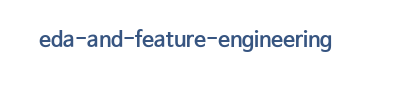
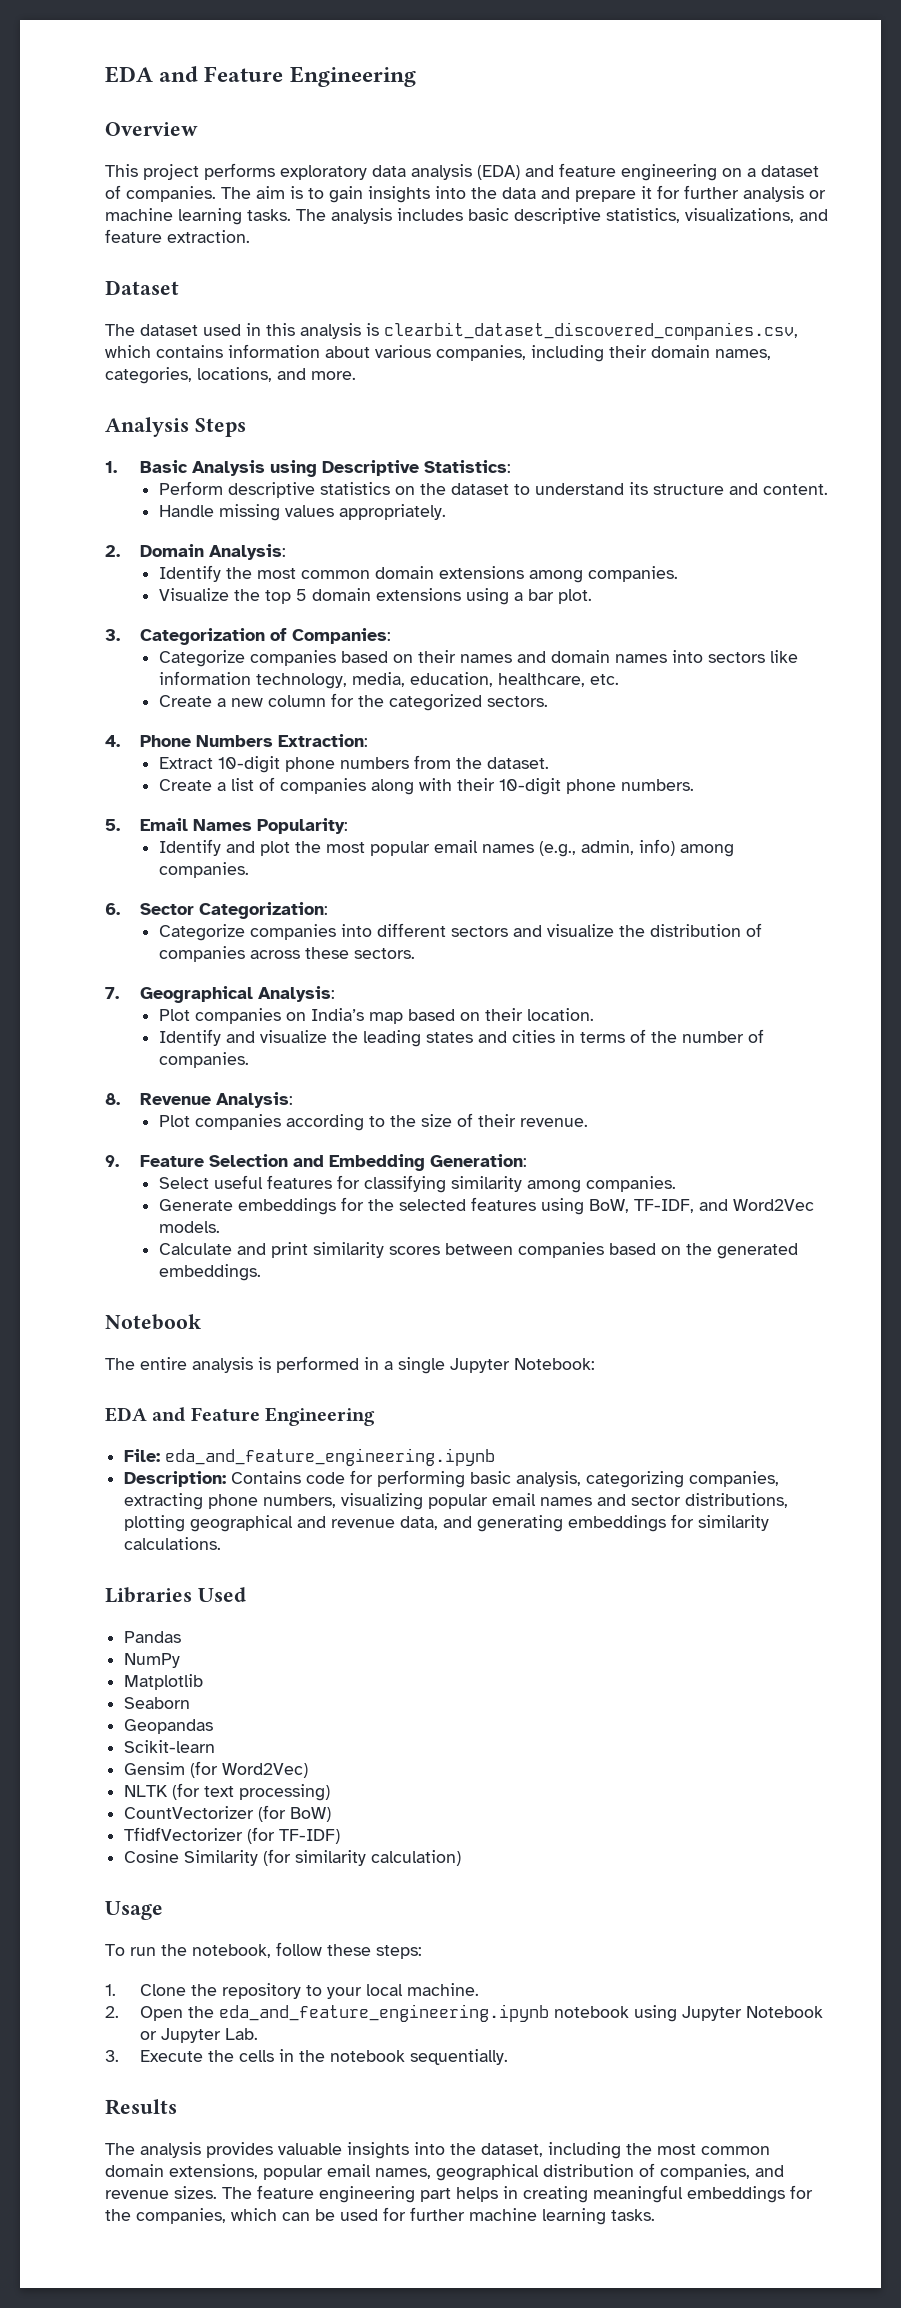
[39,29,332,52] eda-and-feature-engineering -> [105,66,416,87] [105,122,198,136] [105,163,819,181] [105,185,826,203] [105,208,828,225] [105,229,250,243] [105,280,179,295] [105,322,798,340] [105,344,771,362] [105,367,356,384] [105,417,246,437] [105,460,511,477] [158,481,828,498] [158,504,446,521] [105,544,286,560] [158,565,678,583] [158,588,592,605] [105,628,391,645] [158,650,798,667] [158,671,619,689] [158,693,548,711] [105,734,368,747] [158,755,549,773] [158,777,694,795] [105,818,348,834] [158,839,734,857] [158,862,249,878] [105,902,328,919] [158,923,762,941] [158,946,415,962] [105,986,335,1003] [158,1008,594,1024] [158,1029,764,1047] [158,1052,249,1068] [105,1092,293,1108] [158,1113,588,1131] [105,1154,527,1171] [158,1175,676,1193] [158,1197,814,1215] [158,1221,220,1233] [158,1242,798,1259] [158,1264,261,1281] [105,1314,201,1330] [105,1356,595,1374] [105,1407,376,1426] [124,1448,496,1466] [124,1470,780,1488] [124,1493,789,1510] [124,1514,770,1532] [124,1537,222,1550] [105,1587,246,1603] [124,1631,182,1643] [124,1653,181,1668] [124,1674,204,1690] [124,1697,191,1709] [124,1719,214,1734] [124,1740,216,1753] [124,1761,309,1778] [124,1783,331,1801] [124,1805,332,1822] [124,1827,341,1844] [124,1849,462,1866] [105,1901,163,1920] [105,1942,422,1959] [105,1983,479,1999] [105,2004,823,2022] [139,2028,258,2043] [105,2049,508,2065] [105,2099,177,2115] [105,2142,770,2159] [105,2163,784,2181] [105,2185,813,2203] [105,2207,655,2225] EDA and Feature Engineering // Overview // This project performs exploratory data analysis (EDA) and feature engineering on a dataset of companies. The aim is to gain insights into the data and prepare it for further analysis or machine learning tasks. The analysis includes basic descriptive statistics, visualizations, and feature extraction. // Dataset // The dataset used in this analysis is clearbit_dataset_discovered_companies.csv, which contains information about various companies, including their domain names, categories, locations, and more. // Analysis Steps // 1. Basic Analysis using Descriptive Statistics: // Perform descriptive statistics on the dataset to understand its structure and content. // Handle missing values appropriately. // 2. Domain Analysis: // Identify the most common domain extensions among companies. // Visualize the top 5 domain extensions using a bar plot. // 3. Categorization of Companies: // Categorize companies based on their names and domain names into sectors like information technology, media, education, healthcare, etc. // Create a new column for the categorized sectors. // 4. Phone Numbers Extraction: // Extract 10-digit phone numbers from the dataset. // Create a list of companies along with their 10-digit phone numbers. // 5. Email Names Popularity: // Identify and plot the most popular email names (e.g., admin, info) among companies. // 6. Sector Categorization: // Categorize companies into different sectors and visualize the distribution of companies across these sectors. // 7. Geographical Analysis: // Plot companies on India’s map based on their location. // Identify and visualize the leading states and cities in terms of the number of companies. // 8. Revenue Analysis: // Plot companies according to the size of their revenue. // 9. Feature Selection and Embedding Generation: // Select useful features for classifying similarity among companies. // Generate embeddings for the selected features using BoW, TF-IDF, and Word2Vec models. // Calculate and print similarity scores between companies based on the generated embeddings. // Notebook // The entire analysis is performed in a single Jupyter Notebook: // EDA and Feature Engineering // File: eda_and_feature_engineering.ipynb // Description: Contains code for performing basic analysis, categorizing companies, extracting phone numbers, visualizing popular email names and sector distributions, plotting geographical and revenue data, and generating embeddings for similarity calculations. // Libraries Used // Pandas // NumPy // Matplotlib // Seaborn // Geopandas // Scikit-learn // Gensim (for Word2Vec) // NLTK (for text processing) // CountVectorizer (for BoW) // TfidfVectorizer (for TF-IDF) // Cosine Similarity (for similarity calculation) // Usage // To run the notebook, follow these steps: // 1. Clone the repository to your local machine. // 2. Open the eda_and_feature_engineering.ipynb notebook using Jupyter Notebook or Jupyter Lab. // 3. Execute the cells in the notebook sequentially. // Results // The analysis provides valuable insights into the dataset, including the most common domain extensions, popular email names, geographical distribution of companies, and revenue sizes. The feature engineering part helps in creating meaningful embeddings for the companies, which can be used for further machine learning tasks.

